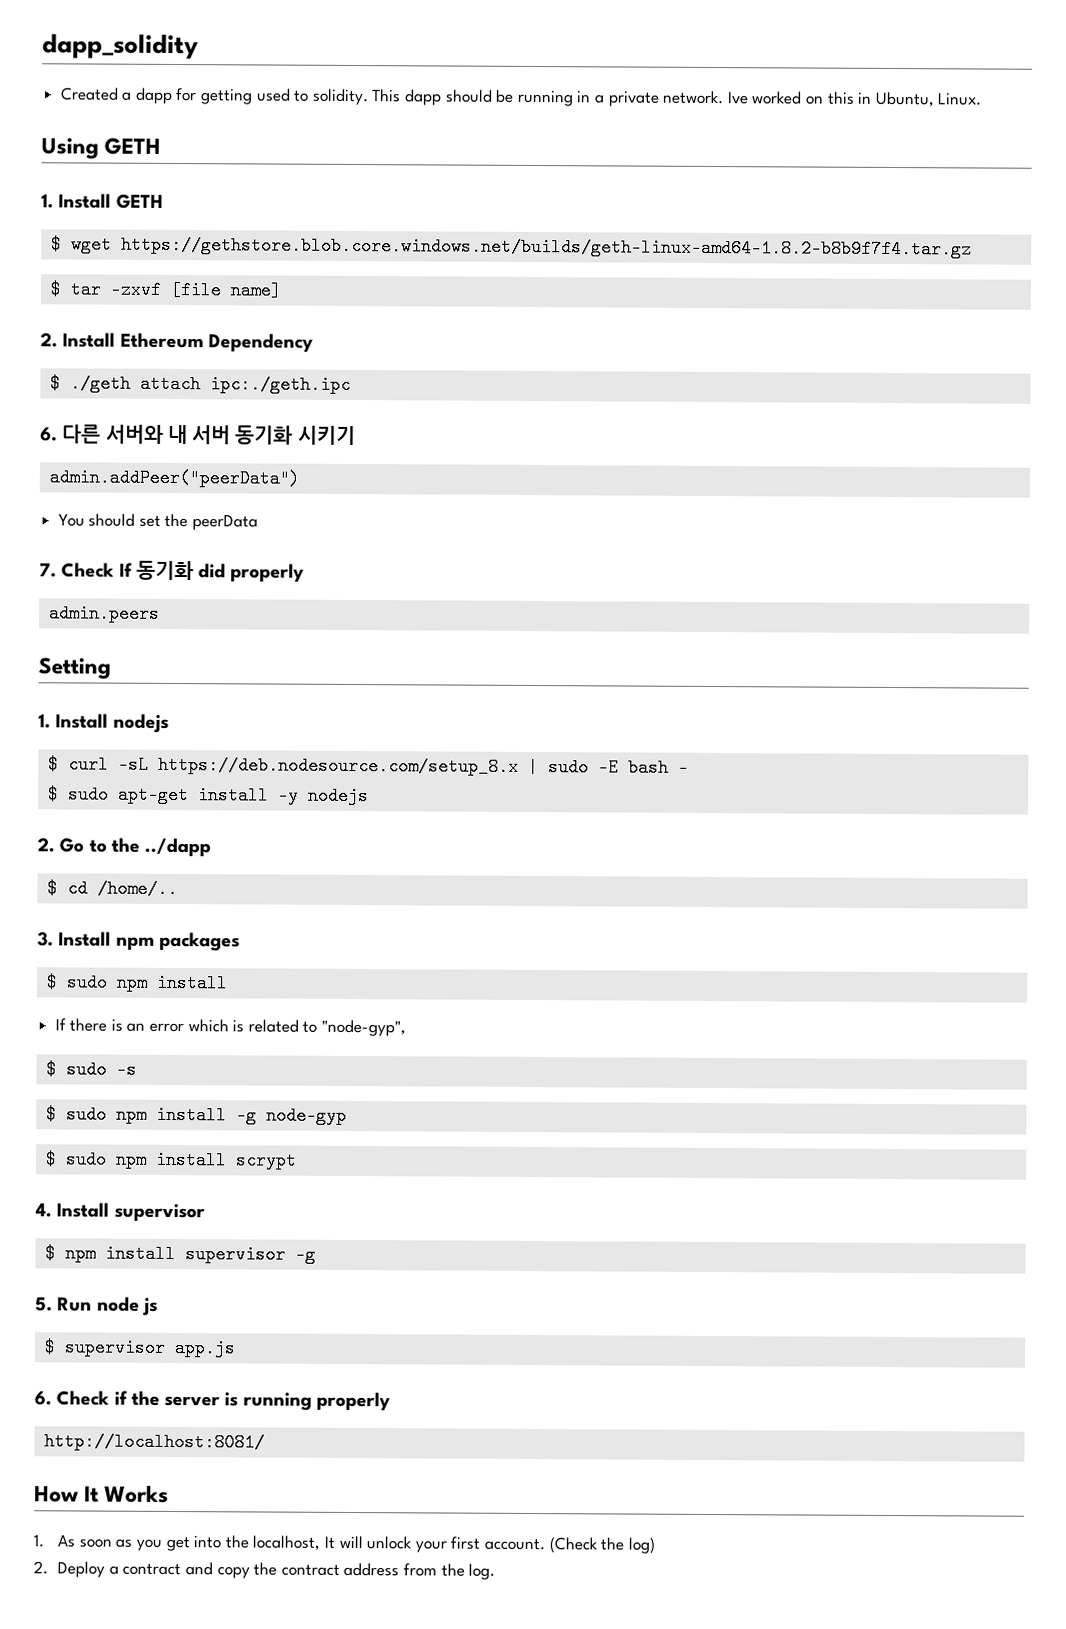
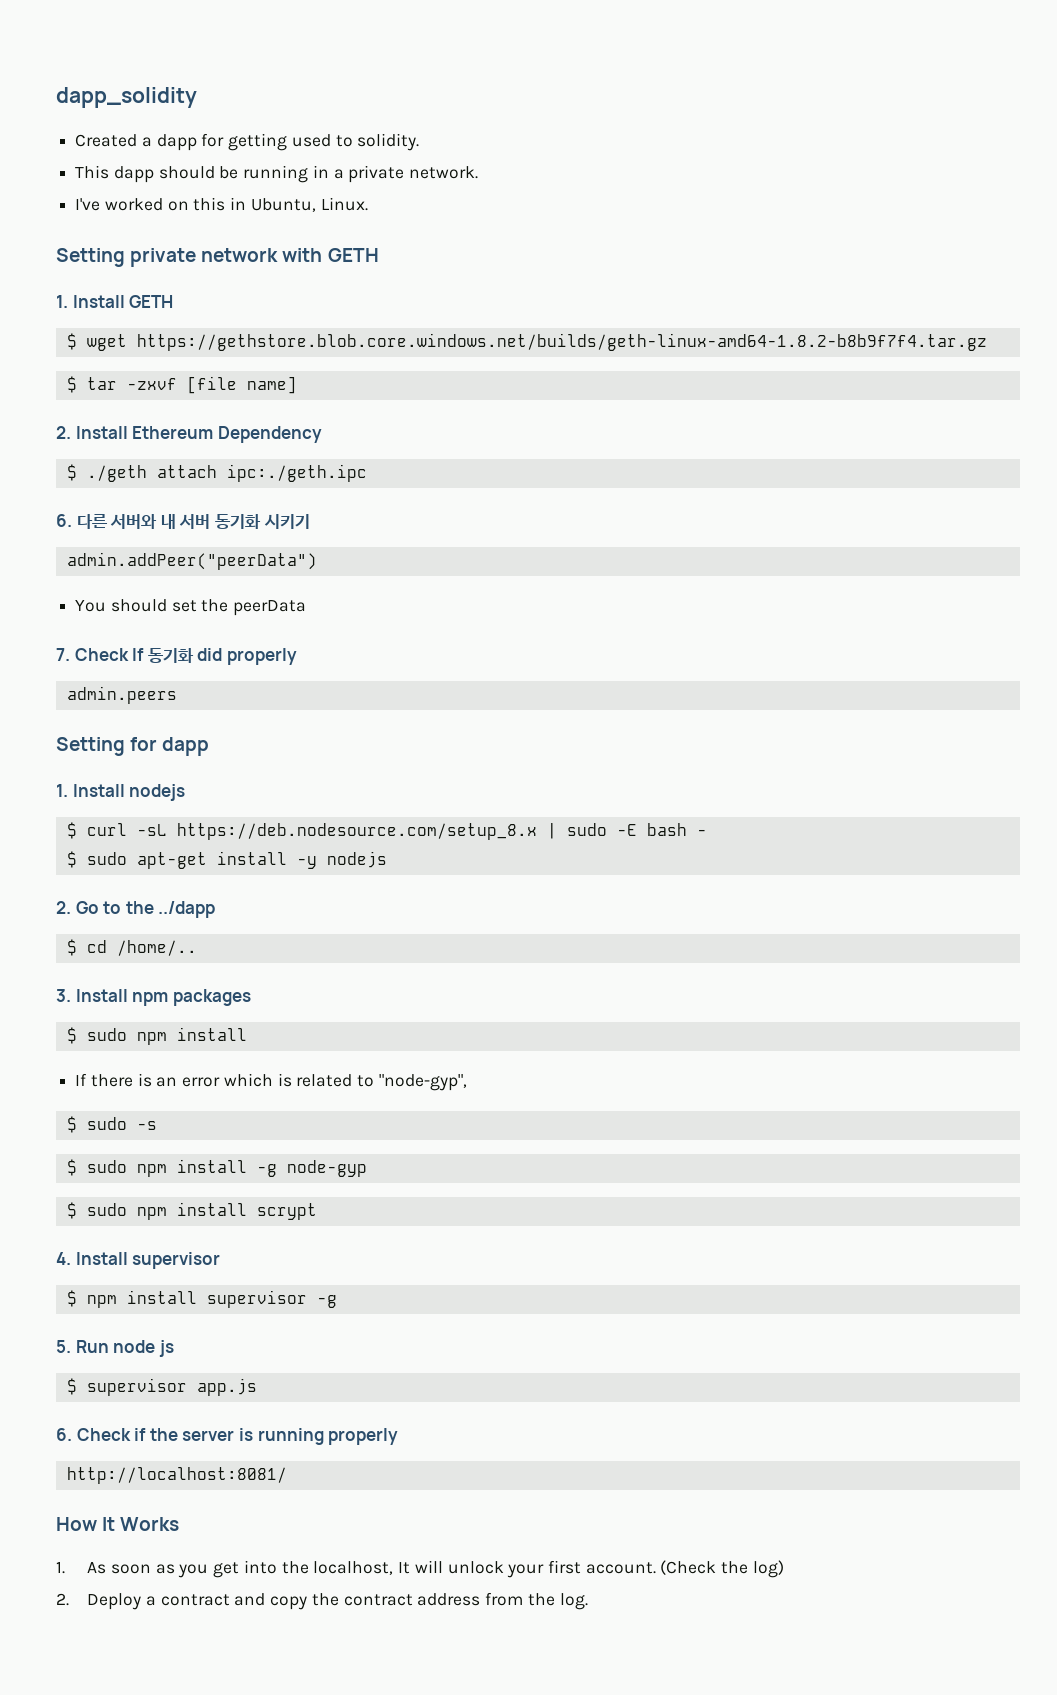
(369, 97) none -> (420, 142) //
[726,91,749,105] Ive -> [75,198,101,211] // I've
[41,137,99,160] Using -> [56,248,323,267] Setting private network with
(111, 668) none -> [130,737,210,756] for dapp

